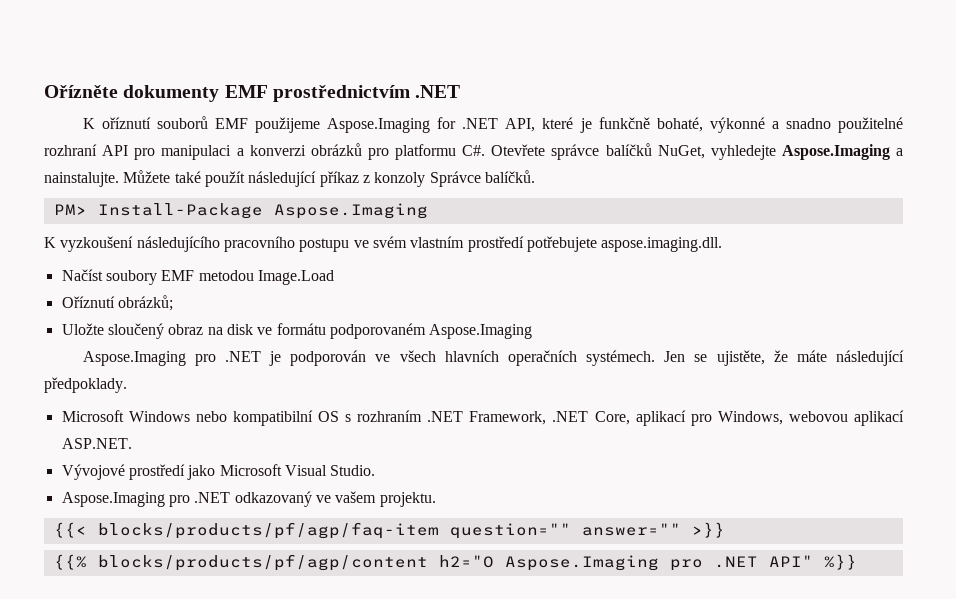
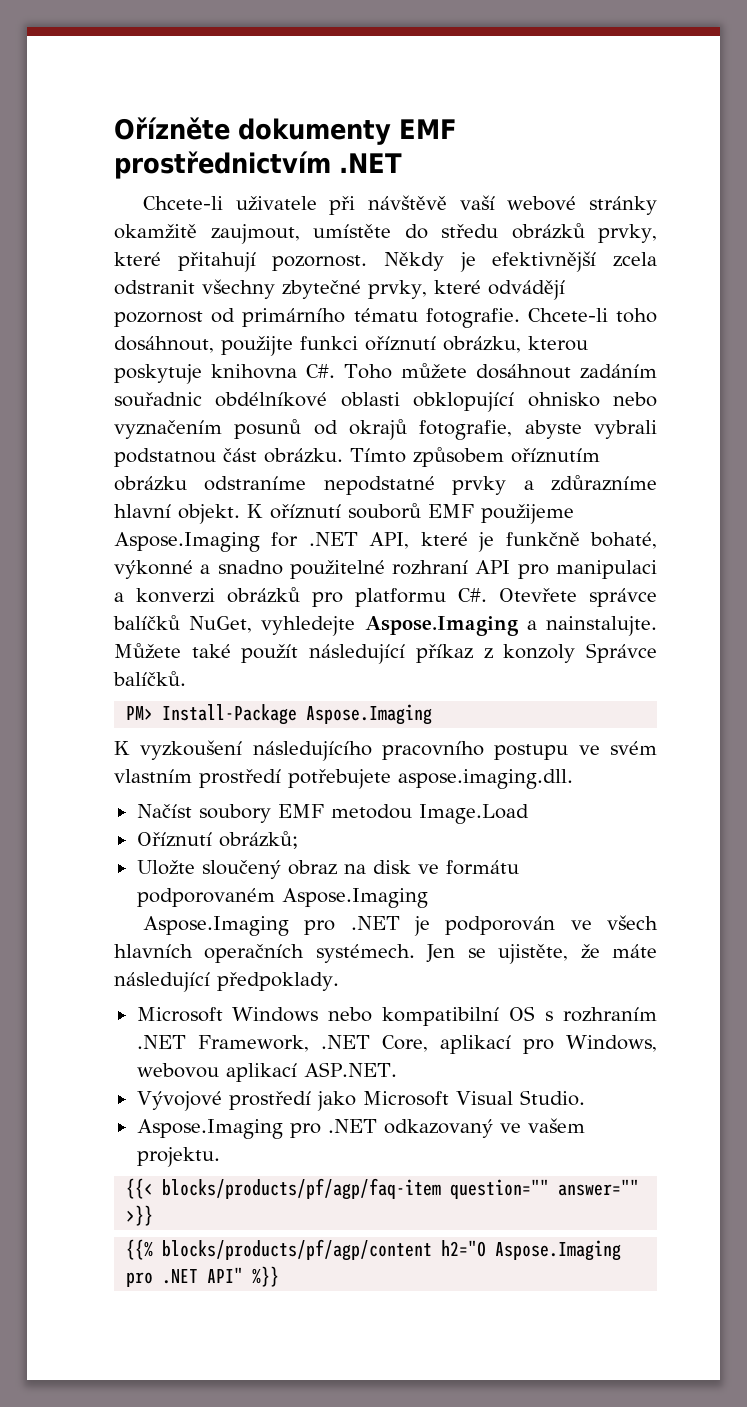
(461, 91) none -> [143,195,657,215] [114,223,658,244] [114,251,657,272] [114,279,565,300] [114,308,657,328] [114,336,588,356] [114,363,657,384] [114,392,657,412] [114,419,657,440] [114,447,600,467] [114,475,657,495] [114,504,240,524] Chcete-li uživatele při návštěvě vaší webové stránky okamžitě zaujmout, umístěte do středu obrázků prvky, které přitahují pozornost. Někdy je efektivnější zcela odstranit všechny zbytečné prvky, které odvádějí pozornost od primárního tématu fotografie. Chcete-li toho dosáhnout, použijte funkci oříznutí obrázku, kterou poskytuje knihovna C#. Toho můžete dosáhnout zadáním souřadnic obdélníkové oblasti obklopující ohnisko nebo vyznačením posunů od okrajů fotografie, abyste vybrali podstatnou část obrázku. Tímto způsobem oříznutím obrázku odstraníme nepodstatné prvky a zdůrazníme hlavní objekt.

